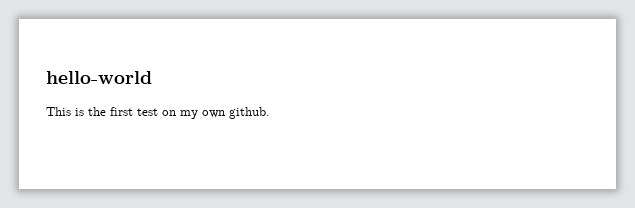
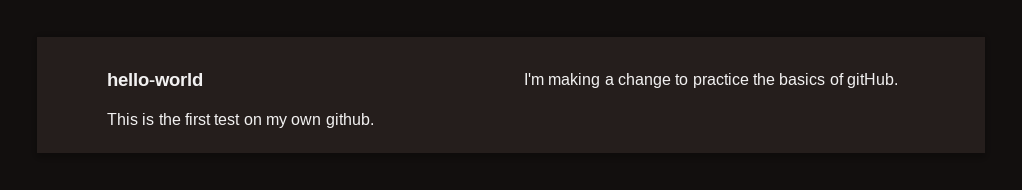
(270, 113) none -> [524,73,898,88] // I'm making a change to practice the basics of gitHub.

